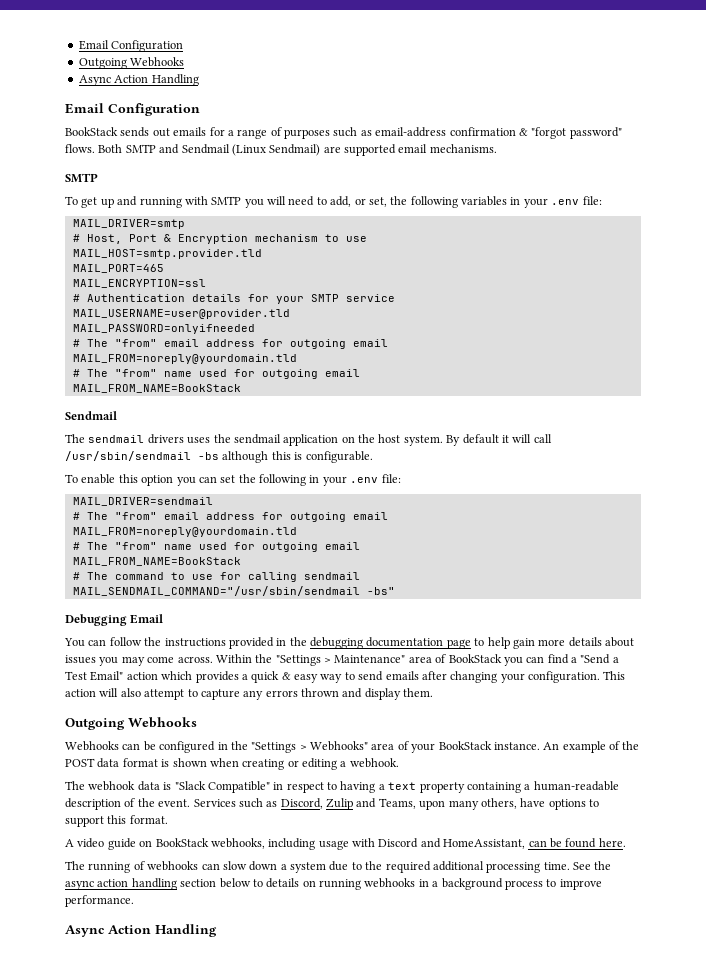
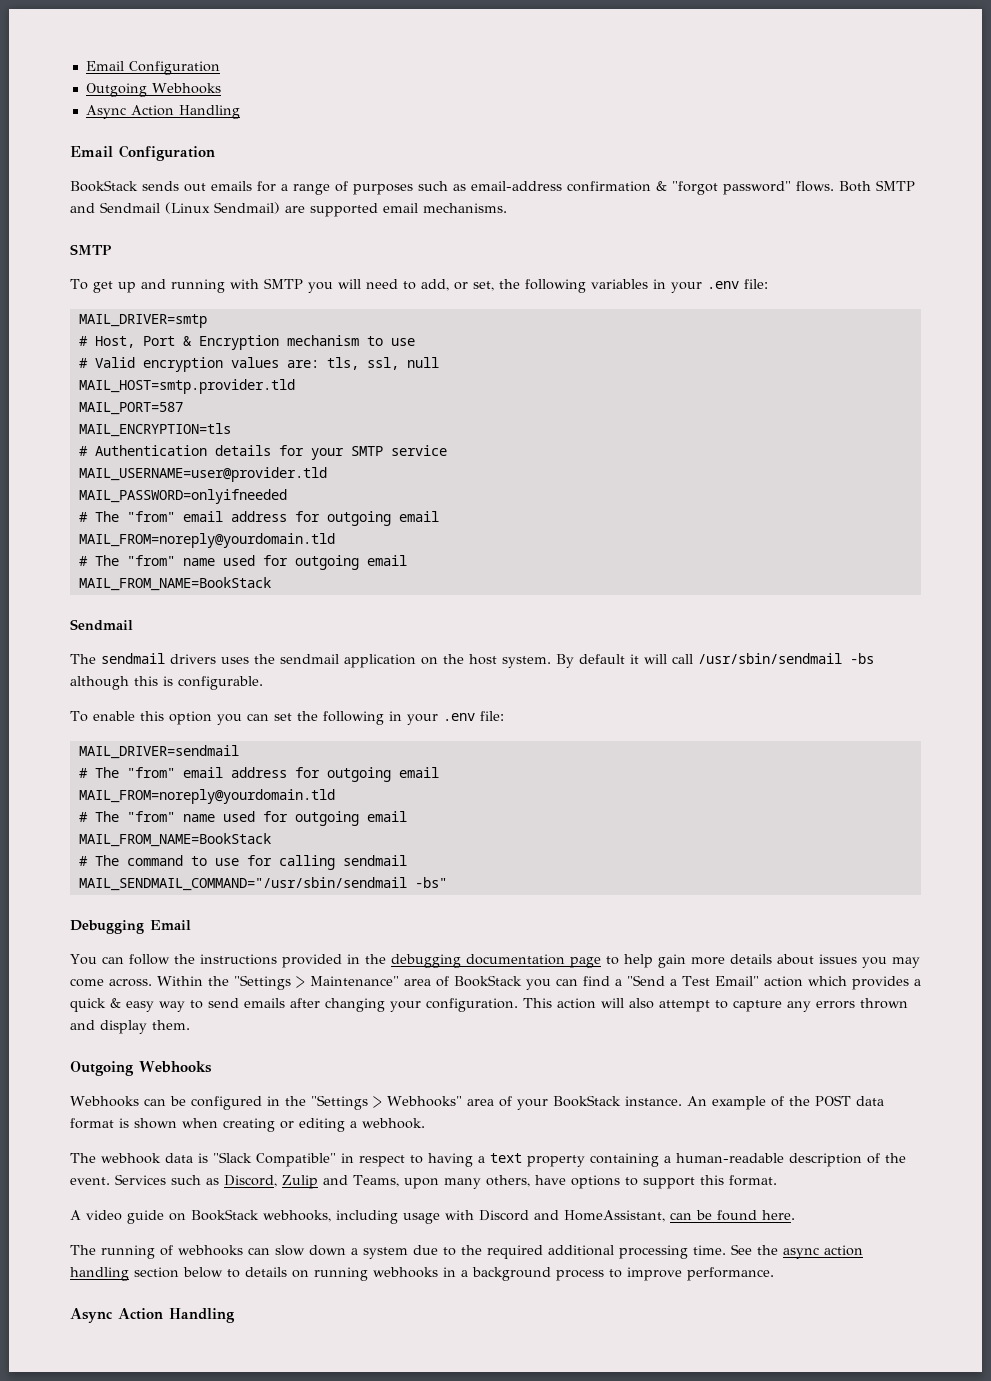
(367, 239) none -> [78,357,439,372] // # Valid encryption values are: tls, ssl, null
[72,264,164,273] [72,279,206,288] MAIL_PORT=465 // MAIL_ENCRYPTION=ssl -> [78,402,183,415] [78,423,231,437] MAIL_PORT=587 // MAIL_ENCRYPTION=tls

